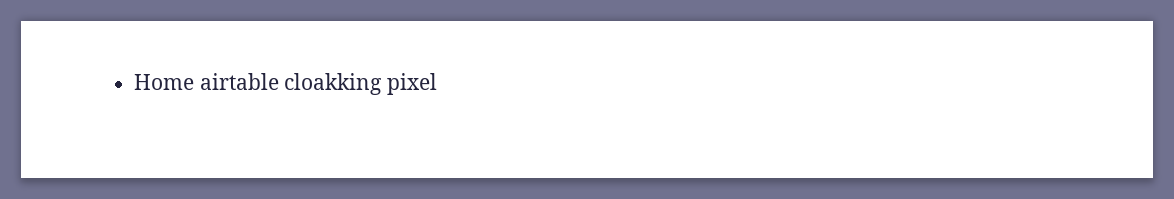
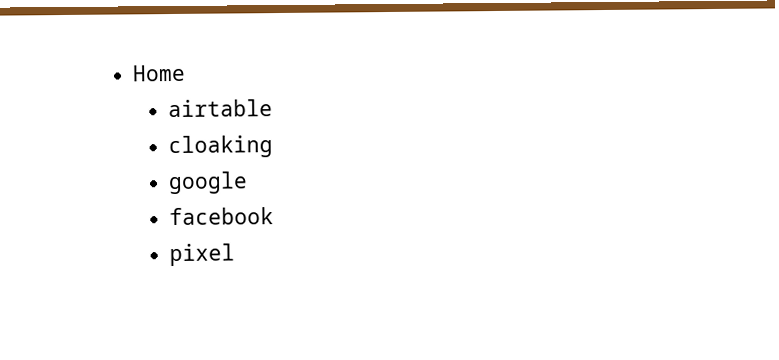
(195, 82) none -> (187, 73) //
[284,73,383,95] cloakking -> [167,135,273,159] [167,171,248,195] [168,207,274,226] // cloaking // google // facebook //

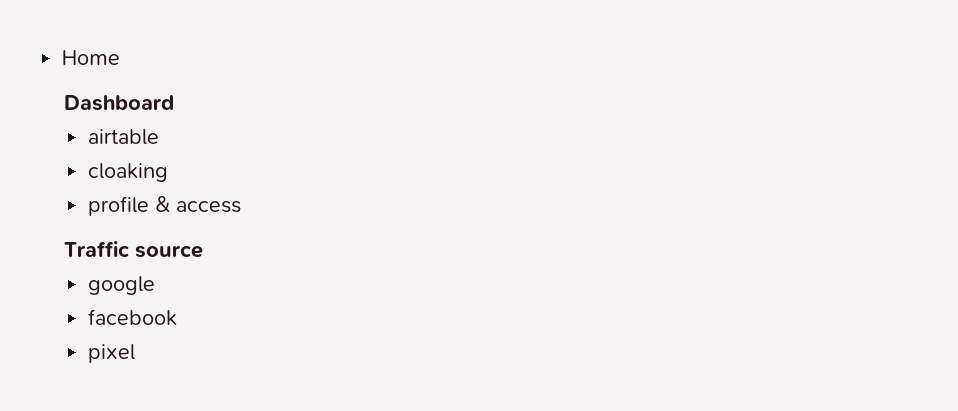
(187, 73) none -> [64,95,175,111] // Dashboard
(273, 147) none -> [88,196,242,216] [64,241,204,258] // profile & access // Traffic source

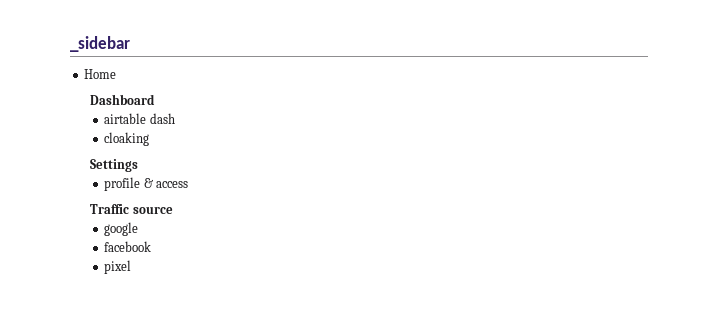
(62, 57) none -> [70,36,130,52] _sidebar //
(160, 137) none -> [149,113,175,124] dash
(169, 172) none -> [90,159,139,172] // Settings

